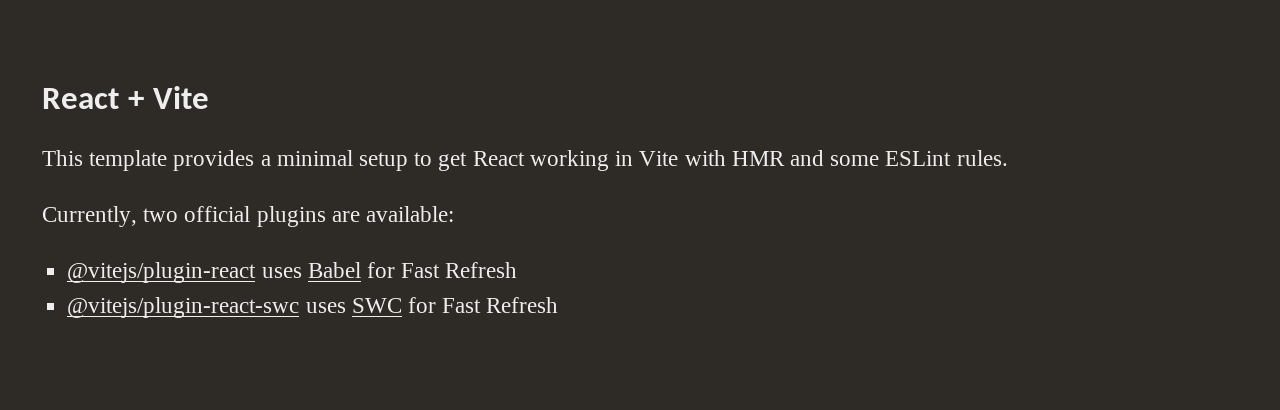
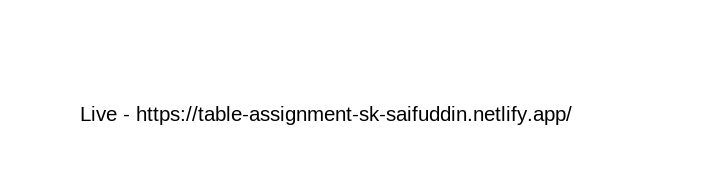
[42,86,209,109] [42,150,1008,171] [42,206,455,227] [67,262,518,283] [67,297,559,318] React + Vite // This template provides a minimal setup to get React working in Vite with HMR and some ESLint rules. // Currently, two official plugins are available: // @vitejs/plugin-react uses Babel for Fast Refresh // @vitejs/plugin-react-swc uses SWC for Fast Refresh -> [80,106,572,125] Live - https://table-assignment-sk-saifuddin.netlify.app/

